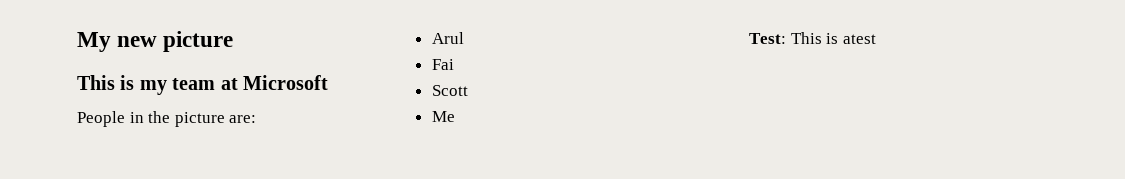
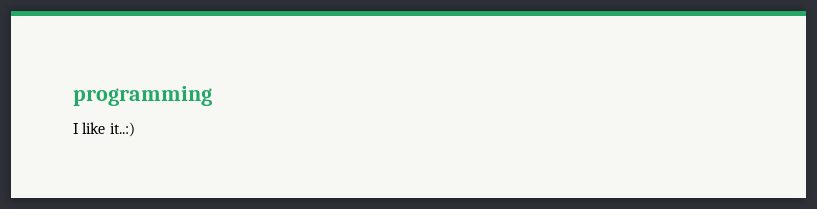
[77,31,234,52] [77,75,328,95] [77,111,257,127] [431,32,464,44] [431,59,454,70] [431,85,468,96] [431,111,455,122] [749,32,876,44] My new picture // This is my team at Microsoft // People in the picture are: // Arul // Fai // Scott // Me // Test: This is atest -> [73,86,212,106] [73,122,135,137] programming // I like it..:)

